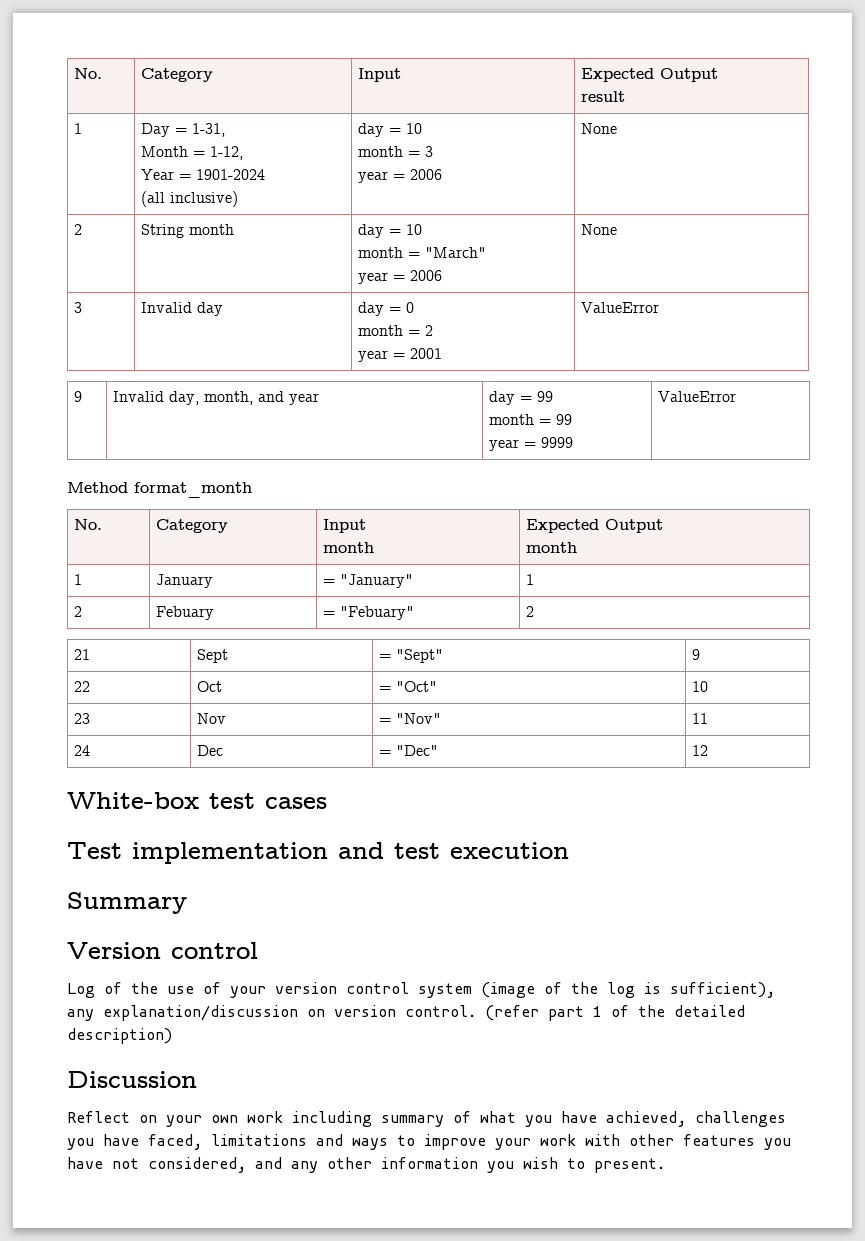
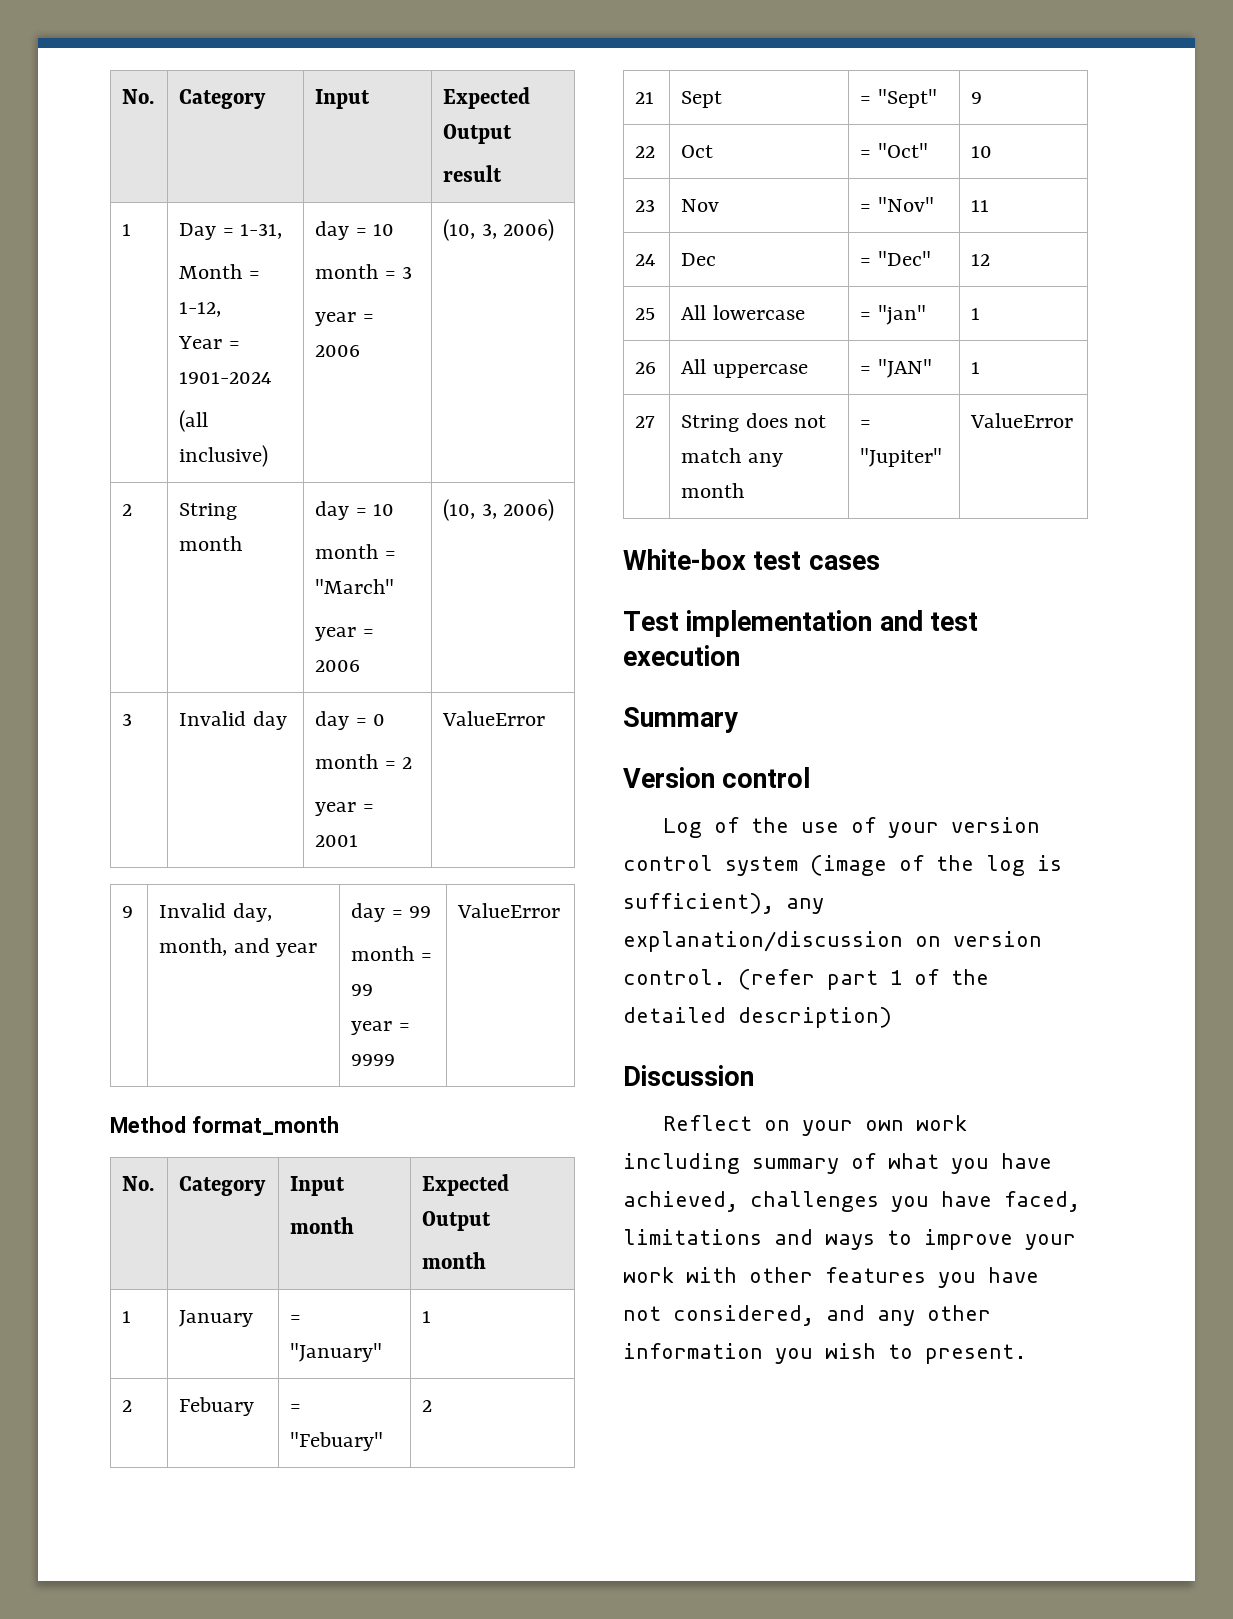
[581,123,618,134] | None -> [443,219,555,241] | (10, 3, 2006)
[581,224,618,235] | None -> [443,499,555,521] | (10, 3, 2006)
(709, 750) none -> [635,308,656,320] [681,305,805,320] [860,305,926,325] [971,308,981,320] [635,362,657,374] [681,359,808,378] [860,359,932,378] [971,362,981,374] [635,416,656,428] [681,413,827,432] [681,448,783,467] [681,483,745,498] [860,420,872,428] [860,448,943,467] [970,413,1074,428] // 25 | All lowercase | = "jan" | 1 // 26 | All uppercase | = "JAN" | 1 // 27 | String does not match any month | = "Jupiter" | ValueError

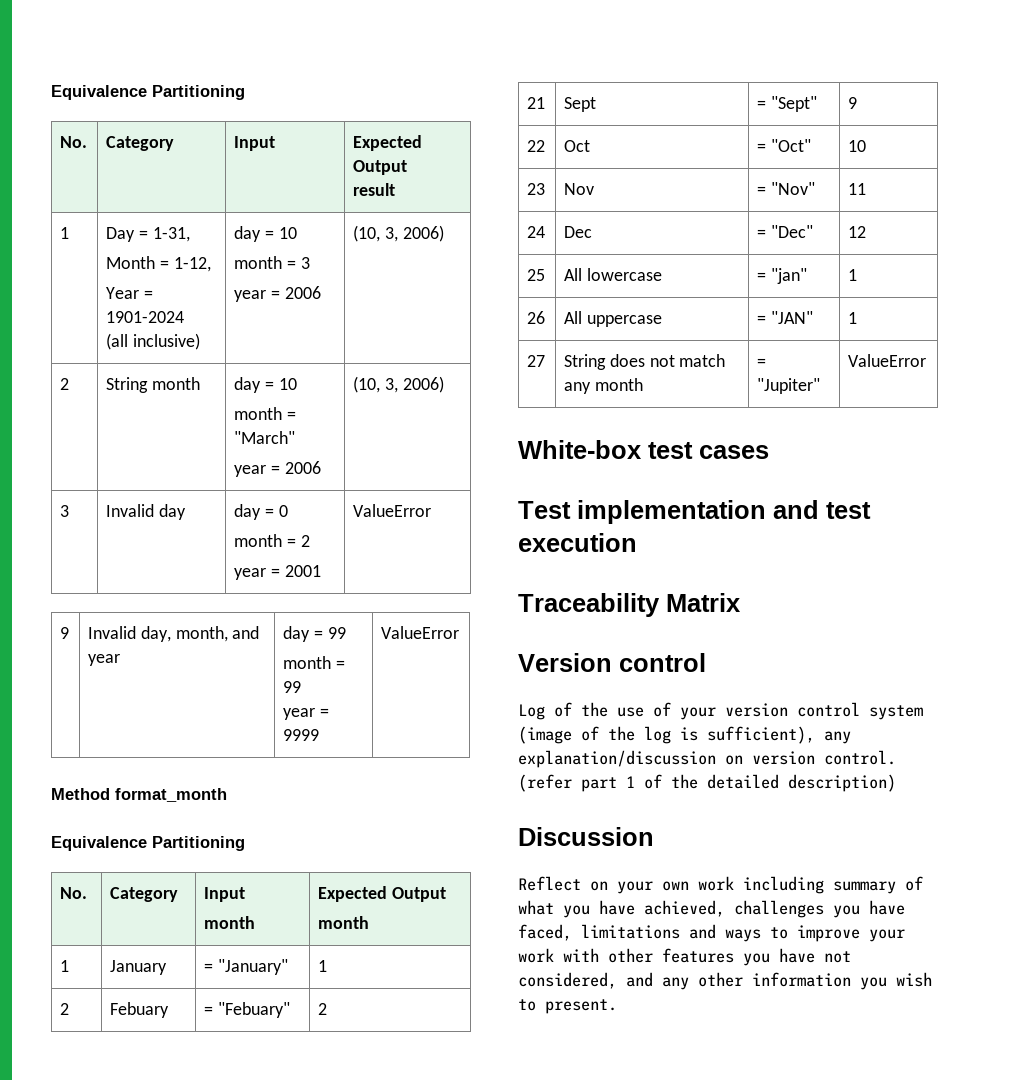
(122, 96) none -> [51,85,245,100] Equivalence Partitioning //
(339, 1125) none -> [51,836,245,851] // Equivalence Partitioning
[623,707,738,733] Summary -> [518,593,740,617] Traceability Matrix

